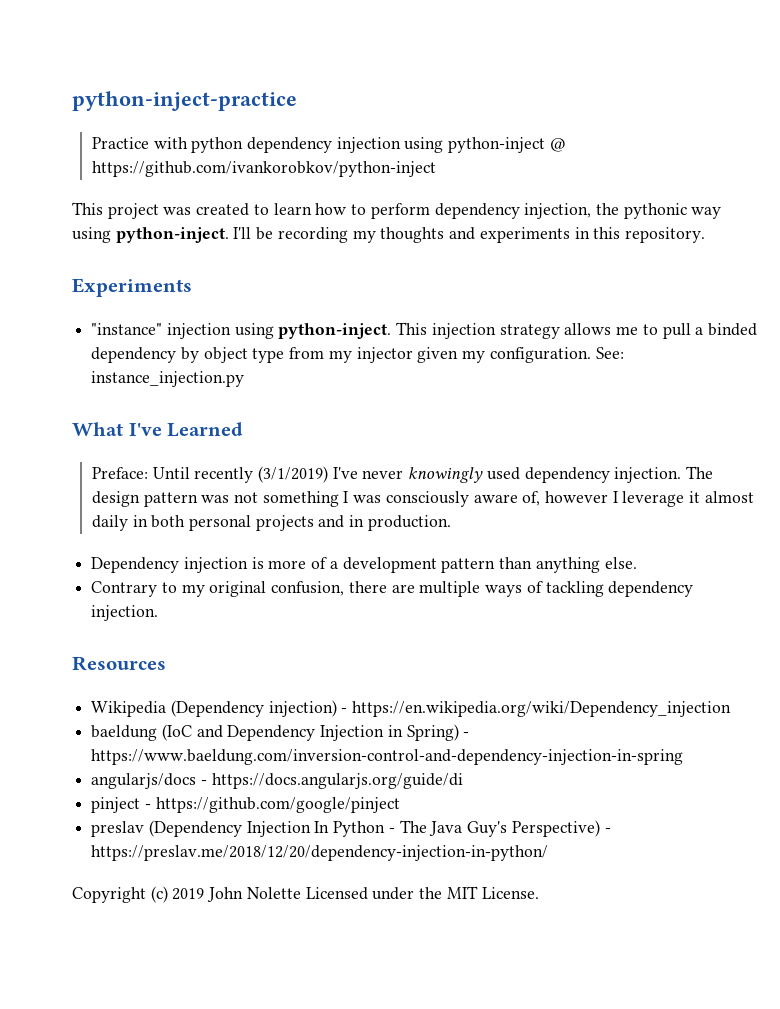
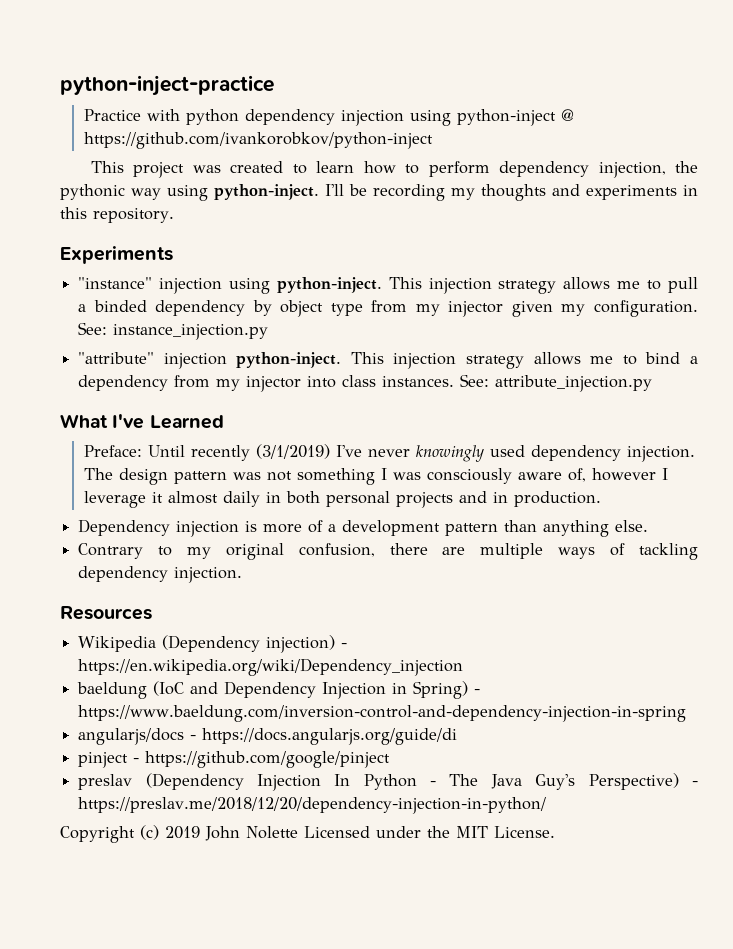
(245, 379) none -> [78,352,699,369] [78,374,653,392] // "attribute" injection python-inject. This injection strategy allows me to bind a dependency from my injector into class instances. See: attribute_injection.py

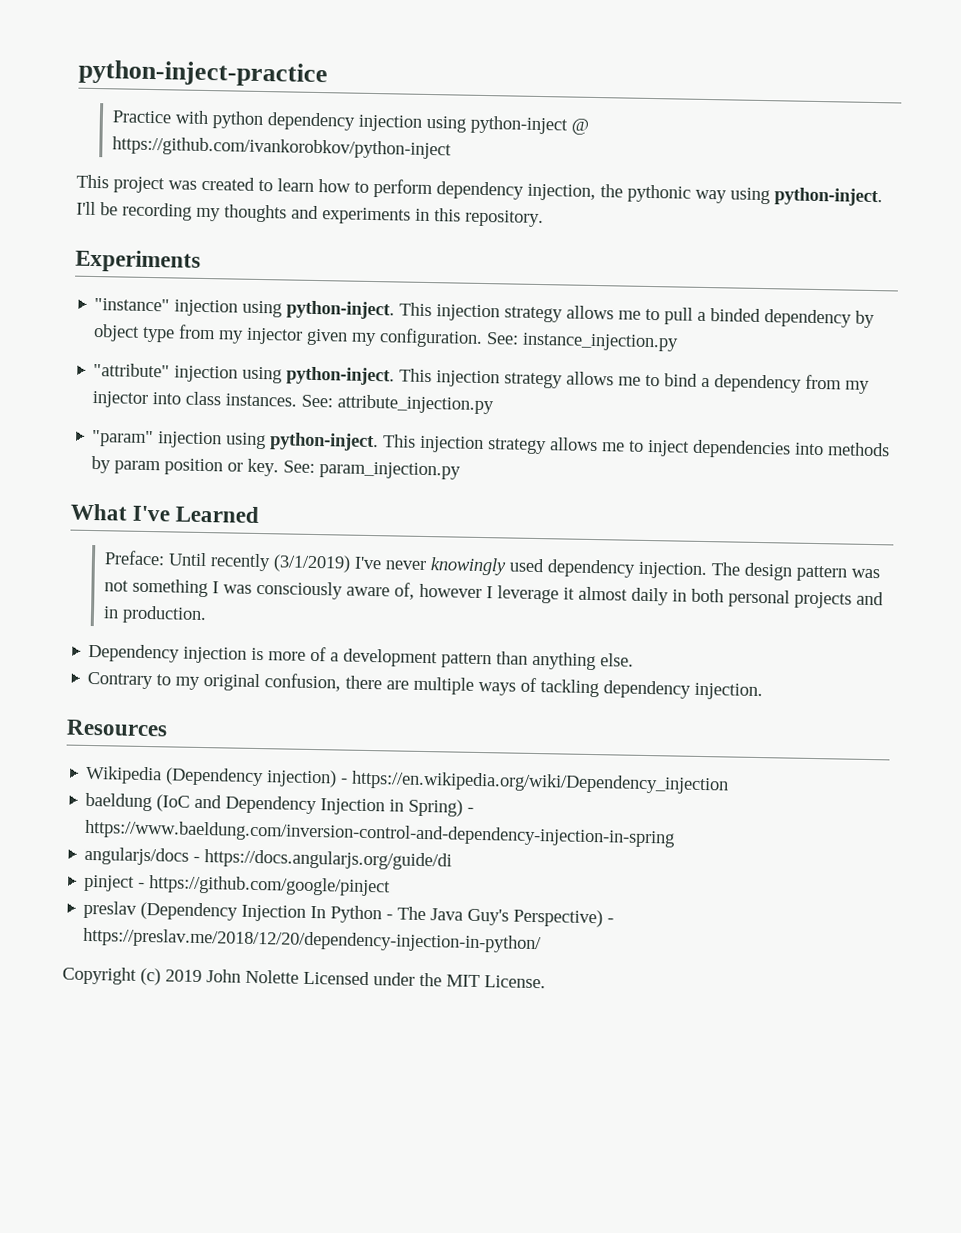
(227, 361) none -> [242,366,283,384] using
(653, 383) none -> [92,429,891,459] [91,455,462,480] // "param" injection using python-inject. This injection strategy allows me to inject dependencies into methods by param position or key. See: param_injection.py

